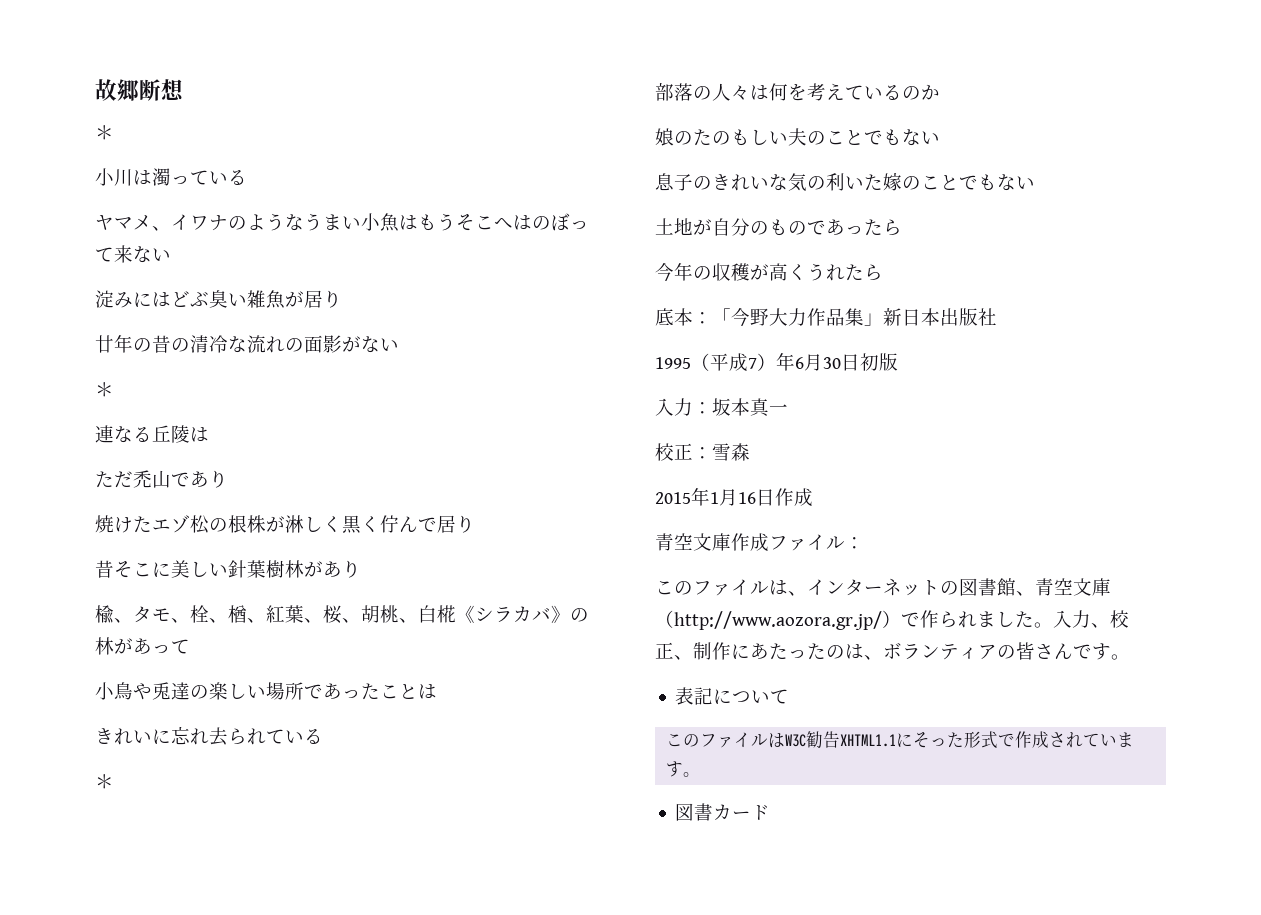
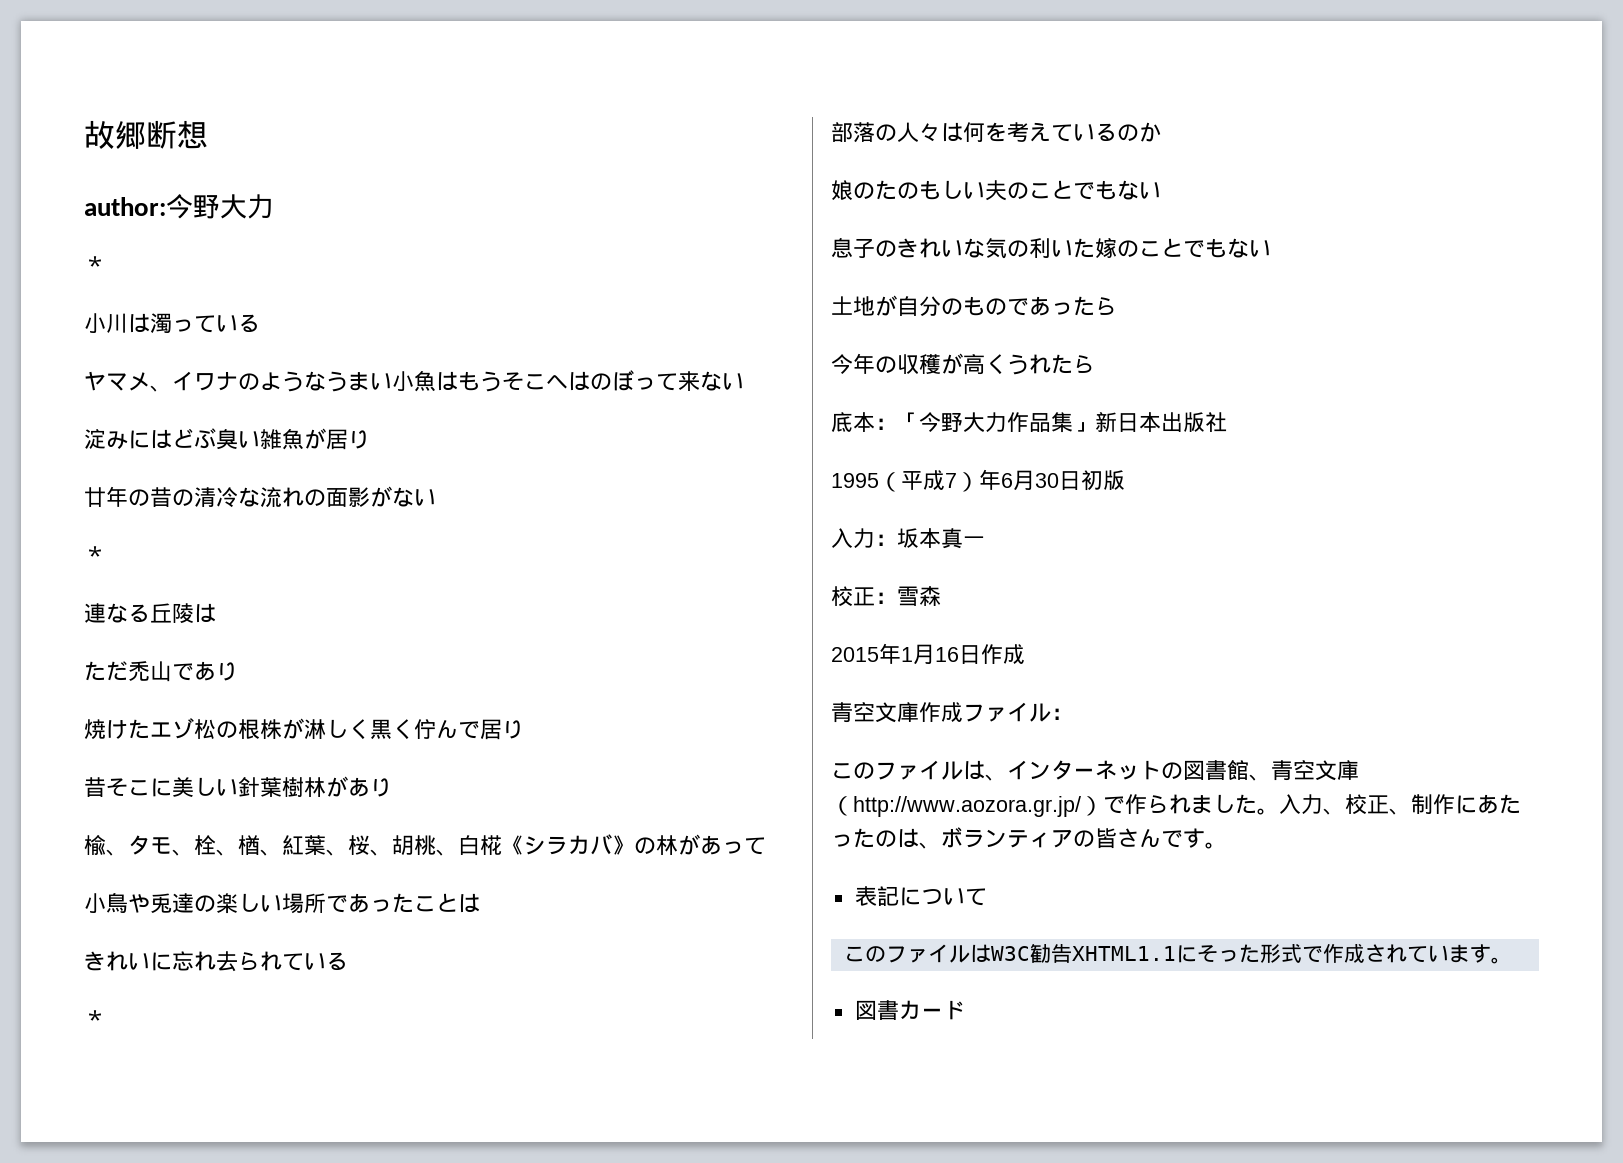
(184, 90) none -> [84,194,274,219] // author:今野大力

